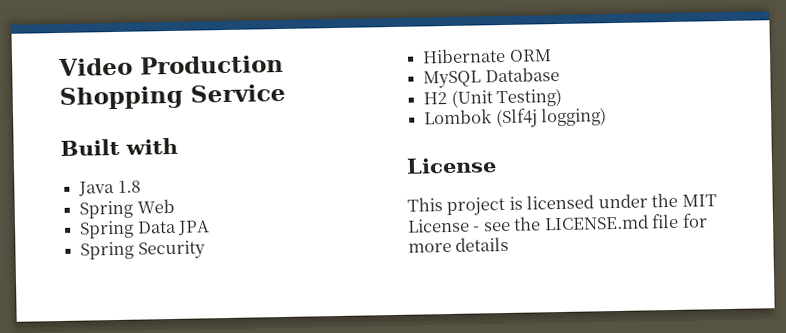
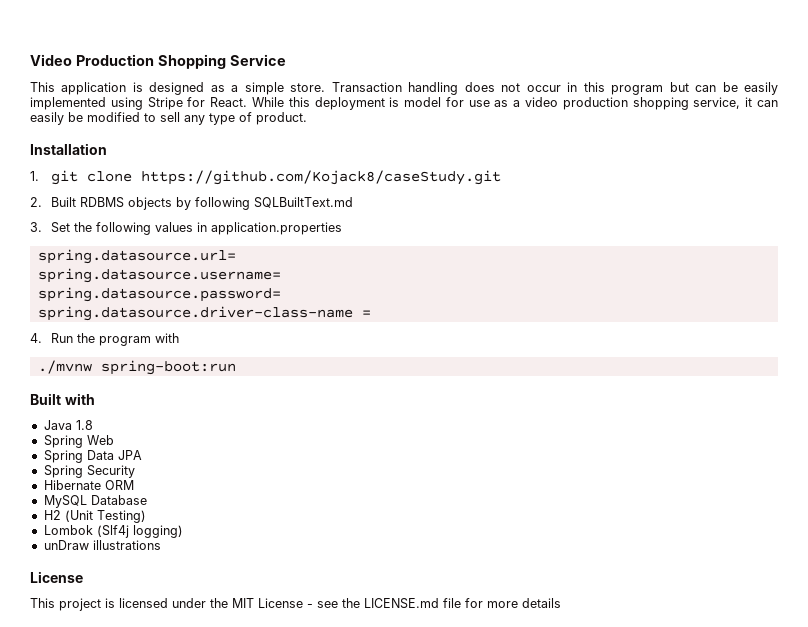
(286, 93) none -> [30,82,779,95] [30,97,778,110] [30,112,307,125] [30,143,107,155] [30,170,501,185] [30,197,353,210] [30,222,342,235] [37,249,236,264] [37,268,281,283] [37,287,281,302] [37,306,371,321] [30,333,179,346] [37,360,236,375] // This application is designed as a simple store. Transaction handling does not occur in this program but can be easily implemented using Stripe for React. While this deployment is model for use as a video production shopping service, it can easily be modified to sell any type of product. // Installation // 1. git clone https://github.com/Kojack8/caseStudy.git // 2. Built RDBMS objects by following SQLBuiltText.md // 3. Set the following values in application.properties // spring.datasource.url= // spring.datasource.username= // spring.datasource.password= // spring.datasource.driver-class-name = // 4. Run the program with // ./mvnw spring-boot:run
(608, 117) none -> [43,540,161,550] // unDraw illustrations

